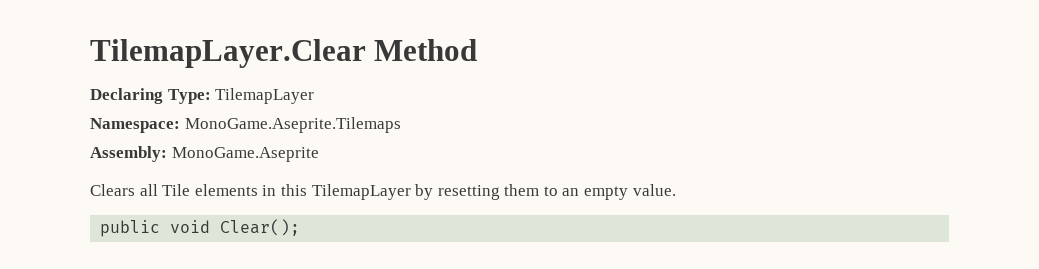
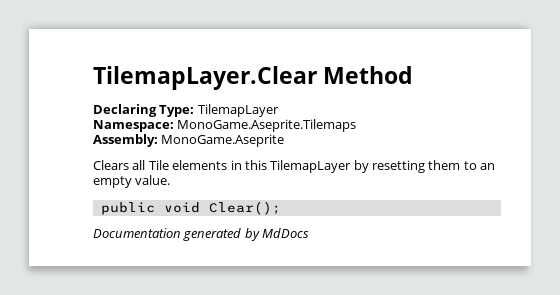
(301, 227) none -> [93,228,310,241] // Documentation generated by MdDocs

